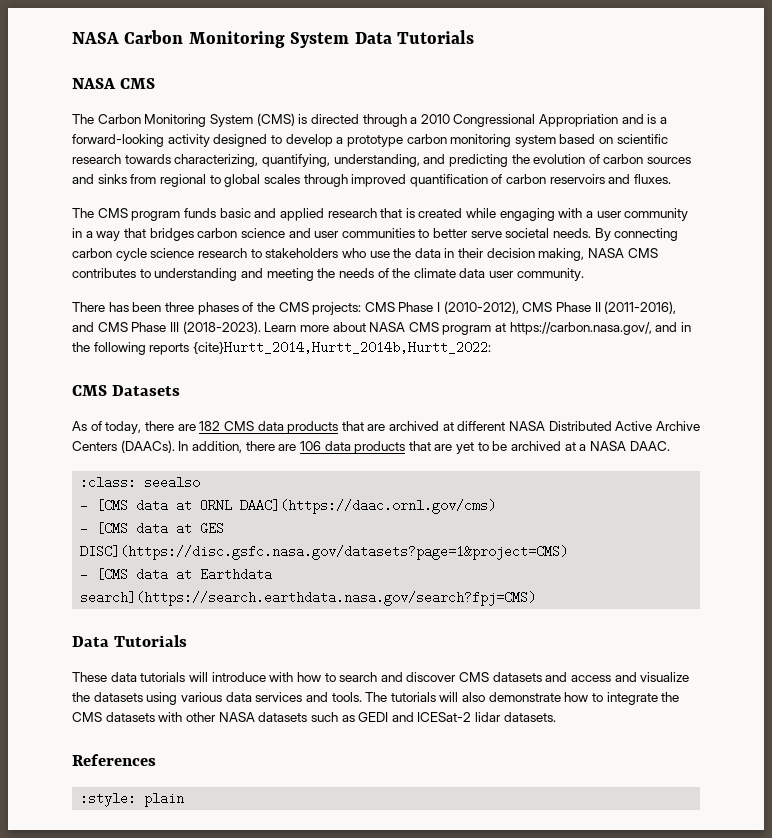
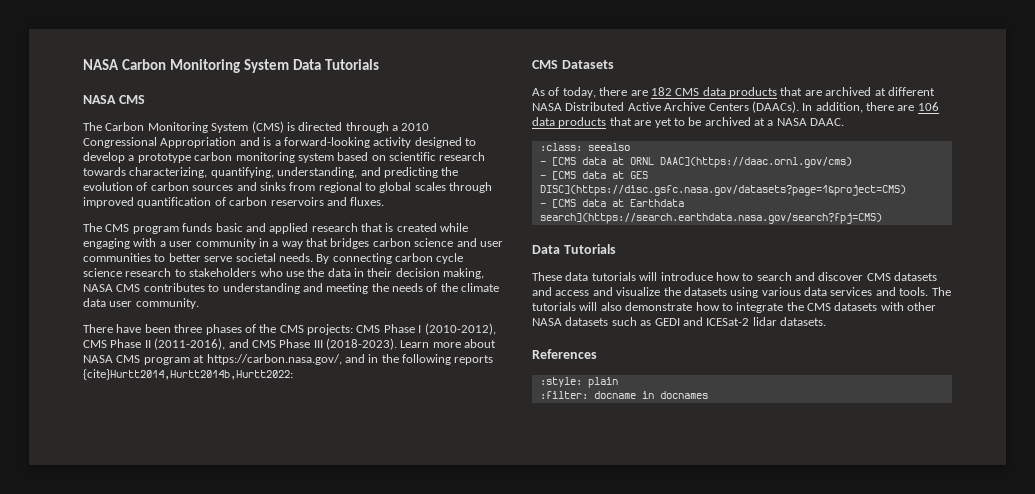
[108,302,129,312] has -> [116,324,142,333] have
[192,341,491,354] {cite}Hurtt_2014,Hurtt_2014b,Hurtt_2022: -> [83,369,293,380] {cite}Hurtt2014,Hurtt2014b,Hurtt2022:
[269,672,294,682] with -> (713, 276) none
(185, 799) none -> [539,391,708,399] // :filter: docname in docnames

